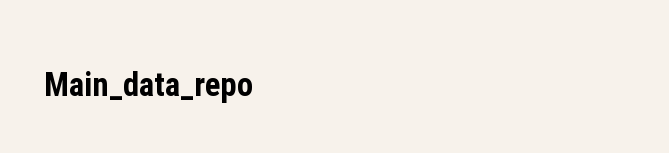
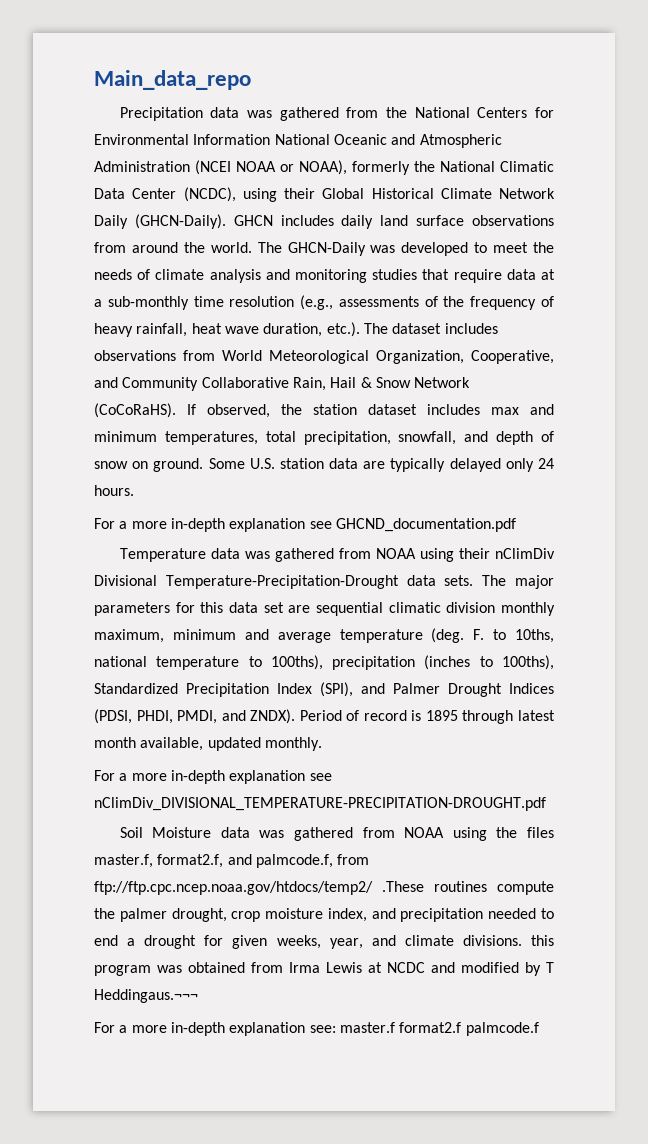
(253, 87) none -> [119,107,554,121] [94,134,502,148] [94,160,554,175] [94,187,555,202] [94,214,554,229] [94,242,554,256] [94,269,555,283] [94,295,554,310] [94,322,498,337] [94,350,554,364] [94,377,471,391] [94,403,554,418] [94,431,554,445] [94,458,554,472] [94,485,134,496] [94,518,516,532] [119,548,555,562] [94,575,554,589] [94,602,555,616] [94,628,554,643] [94,655,554,670] [94,682,554,697] [94,709,556,724] [94,737,322,751] [94,770,332,784] [94,797,546,811] [119,827,554,841] [94,854,370,868] [94,881,554,895] [94,908,554,922] [94,935,555,949] [94,962,554,976] [94,989,198,1003] [94,1022,539,1036] // Precipitation data was gathered from the National Centers for Environmental Information National Oceanic and Atmospheric Administration (NCEI NOAA or NOAA), formerly the National Climatic Data Center (NCDC), using their Global Historical Climate Network Daily (GHCN-Daily). GHCN includes daily land surface observations from around the world. The GHCN-Daily was developed to meet the needs of climate analysis and monitoring studies that require data at a sub-monthly time resolution (e.g., assessments of the frequency of heavy rainfall, heat wave duration, etc.). The dataset includes observations from World Meteorological Organization, Cooperative, and Community Collaborative Rain, Hail & Snow Network (CoCoRaHS). If observed, the station dataset includes max and minimum temperatures, total precipitation, snowfall, and depth of snow on ground. Some U.S. station data are typically delayed only 24 hours. // For a more in-depth explanation see GHCND_documentation.pdf // Temperature data was gathered from NOAA using their nClimDiv Divisional Temperature-Precipitation-Drought data sets. The major parameters for this data set are sequential climatic division monthly maximum, minimum and average temperature (deg. F. to 10ths, national temperature to 100ths), precipitation (inches to 100ths), Standardized Precipitation Index (SPI), and Palmer Drought Indices (PDSI, PHDI, PMDI, and ZNDX). Period of record is 1895 through latest month available, updated monthly. // For a more in-depth explanation see nClimDiv_DIVISIONAL_TEMPERATURE-PRECIPITATION-DROUGHT.pdf // Soil Moisture data was gathered from NOAA using the files master.f, format2.f, and palmcode.f, from ftp://ftp.cpc.ncep.noaa.gov/htdocs/temp2/ .These routines compute the palmer drought, crop moisture index, and precipitation needed to end a drought for given weeks, year, and climate divisions. this program was obtained from Irma Lewis at NCDC and modified by T Heddingaus.¬¬¬ // For a more in-depth explanation see: master.f format2.f palmcode.f

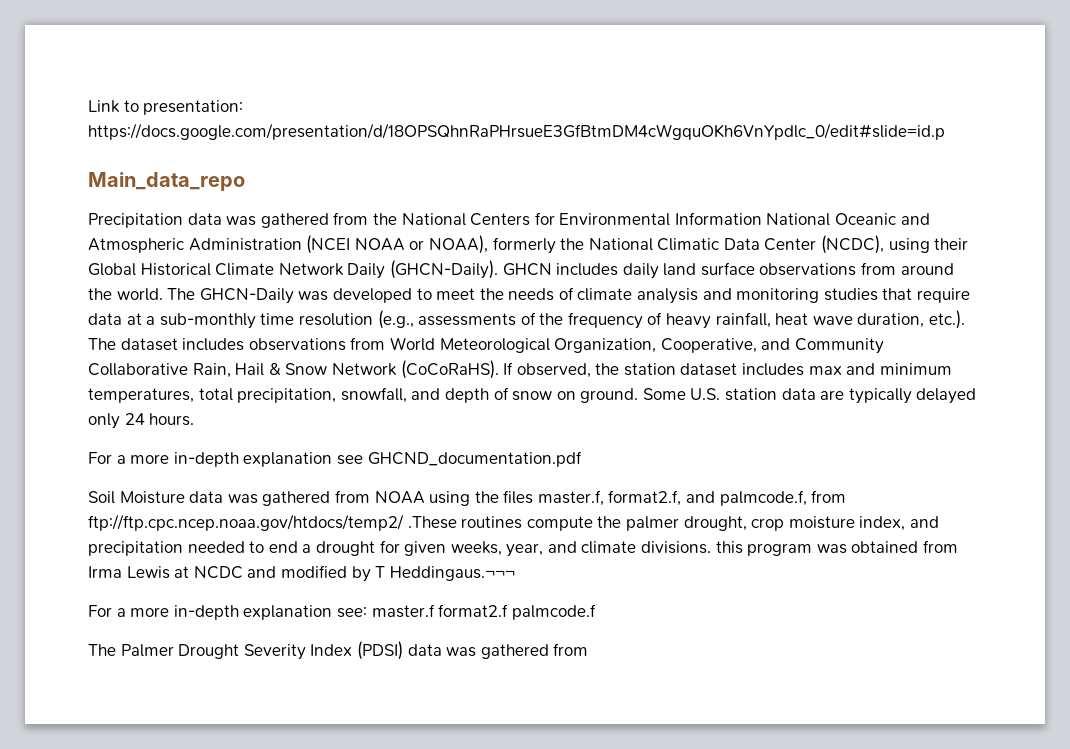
(94, 80) none -> [88,100,244,115] [88,123,945,140] Link to presentation: https://docs.google.com/presentation/d/18OPSQhnRaPHrsueE3GfBtmDM4cWgquOKh6VnYpdlc_0/edit#slide=id.p //
[119,548,555,562] [94,575,554,589] [94,602,555,616] [94,628,554,643] [94,655,554,670] [94,682,554,697] [94,709,556,724] [94,737,322,751] [94,770,332,784] [94,797,546,811] // Temperature data was gathered from NOAA using their nClimDiv Divisional Temperature-Precipitation-Drought data sets. The major parameters for this data set are sequential climatic division monthly maximum, minimum and average temperature (deg. F. to 10ths, national temperature to 100ths), precipitation (inches to 100ths), Standardized Precipitation Index (SPI), and Palmer Drought Indices (PDSI, PHDI, PMDI, and ZNDX). Period of record is 1895 through latest month available, updated monthly. // For a more in-depth explanation see nClimDiv_DIVISIONAL_TEMPERATURE-PRECIPITATION-DROUGHT.pdf -> (582, 459) none
(539, 1029) none -> [88,641,589,660] // The Palmer Drought Severity Index (PDSI) data was gathered from

